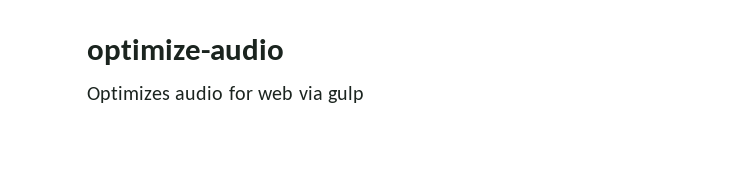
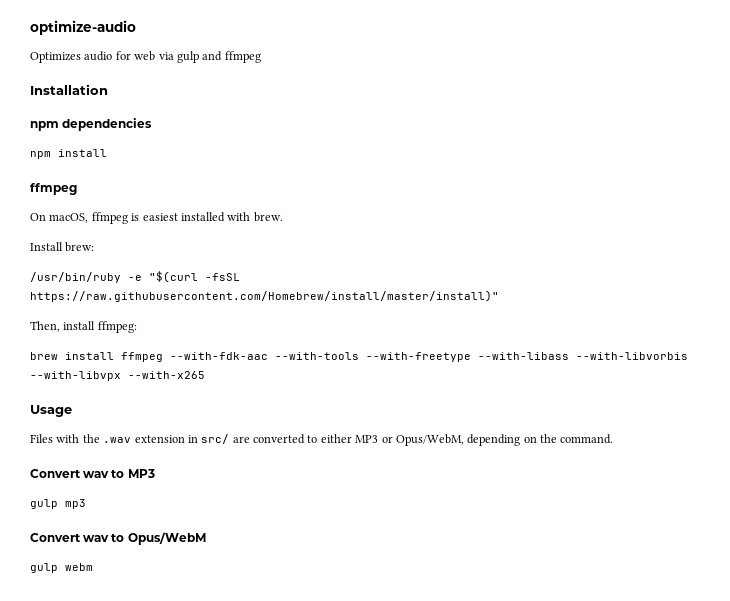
(364, 94) none -> [202,51,261,63] [30,84,108,95] [30,118,153,131] [30,149,107,159] [30,183,77,195] [30,212,283,224] [30,242,95,252] [30,271,240,283] [30,290,499,302] [30,321,137,333] [30,352,688,362] [30,371,205,381] [30,405,72,417] [30,434,614,446] [30,469,155,478] [30,499,86,509] [30,532,206,545] [30,563,93,573] and ffmpeg // Installation // npm dependencies // npm install // ffmpeg // On macOS, ffmpeg is easiest installed with brew. // Install brew: // /usr/bin/ruby -e "$(curl -fsSL https://raw.githubusercontent.com/Homebrew/install/master/install)" // Then, install ffmpeg: // brew install ffmpeg --with-fdk-aac --with-tools --with-freetype --with-libass --with-libvorbis --with-libvpx --with-x265 // Usage // Files with the .wav extension in src/ are converted to either MP3 or Opus/WebM, depending on the command. // Convert wav to MP3 // gulp mp3 // Convert wav to Opus/WebM // gulp webm

